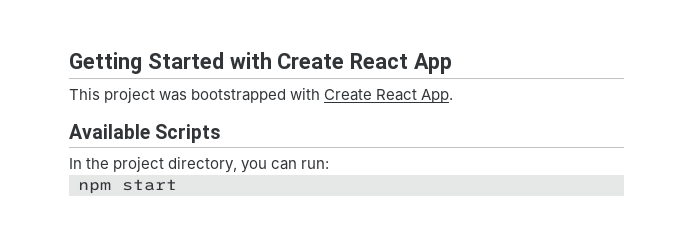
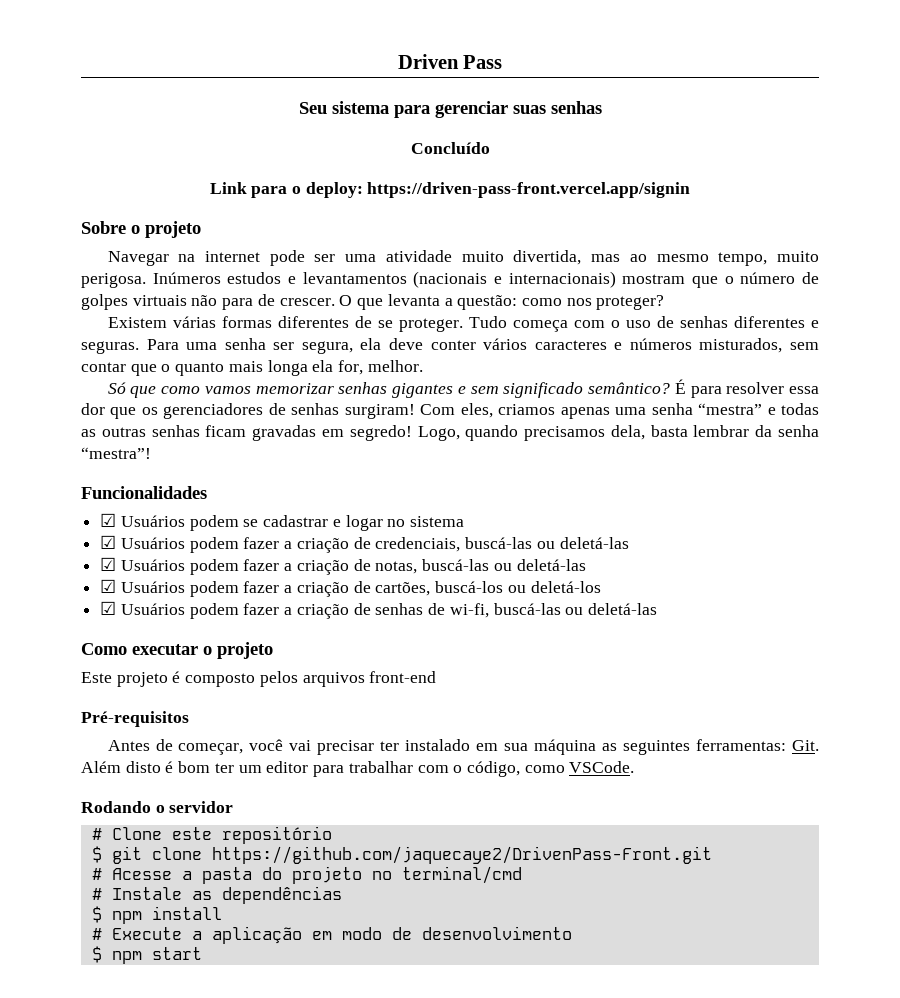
[69,52,453,74] [69,87,454,103] [69,124,222,143] [69,156,330,173] Getting Started with Create React App // This project was bootstrapped with Create React App. // Available Scripts // In the project directory, you can run: // -> [397,54,503,69] [298,101,602,118] [410,142,490,154] [209,182,691,198] [81,221,201,238] [107,250,819,266] [81,271,819,288] [81,294,665,310] [107,316,820,332] [81,338,819,354] [81,360,423,376] [107,379,819,398] [81,403,819,419] [81,425,820,441] [81,447,151,459] [81,486,207,499] [100,513,465,531] [100,535,629,553] [100,557,586,575] [100,579,601,597] [100,601,657,619] [81,642,273,659] [81,671,437,687] [81,711,189,727] [107,739,819,755] [81,761,635,777] [81,801,234,813] [91,826,332,844] [91,846,712,864] [91,866,522,884] [91,886,342,904] [91,906,222,924] [91,926,572,944] [91,946,102,963] Driven Pass // Seu sistema para gerenciar suas senhas // Concluído // Link para o deploy: https://driven-pass-front.vercel.app/signin // Sobre o projeto // Navegar na internet pode ser uma atividade muito divertida, mas ao mesmo tempo, muito perigosa. Inúmeros estudos e levantamentos (nacionais e internacionais) mostram que o número de golpes virtuais não para de crescer. O que levanta a questão: como nos proteger? // Existem várias formas diferentes de se proteger. Tudo começa com o uso de senhas diferentes e seguras. Para uma senha ser segura, ela deve conter vários caracteres e números misturados, sem contar que o quanto mais longa ela for, melhor. // Só que como vamos memorizar senhas gigantes e sem significado semântico? É para resolver essa dor que os gerenciadores de senhas surgiram! Com eles, criamos apenas uma senha “mestra” e todas as outras senhas ficam gravadas em segredo! Logo, quando precisamos dela, basta lembrar da senha “mestra”! // Funcionalidades // ☑ Usuários podem se cadastrar e logar no sistema // ☑ Usuários podem fazer a criação de credenciais, buscá-las ou deletá-las // ☑ Usuários podem fazer a criação de notas, buscá-las ou deletá-las // ☑ Usuários podem fazer a criação de cartões, buscá-los ou deletá-los // ☑ Usuários podem fazer a criação de senhas de wi-fi, buscá-las ou deletá-las // Como executar o projeto // Este projeto é composto pelos arquivos front-end // Pré-requisitos // Antes de começar, você vai precisar ter instalado em sua máquina as seguintes ferramentas: Git. Além disto é bom ter um editor para trabalhar com o código, como VSCode. // Rodando o servidor // # Clone este repositório // $ git clone https://github.com/jaquecaye2/DrivenPass-Front.git // # Acesse a pasta do projeto no terminal/cmd // # Instale as dependências // $ npm install // # Execute a aplicação em modo de desenvolvimento // $

